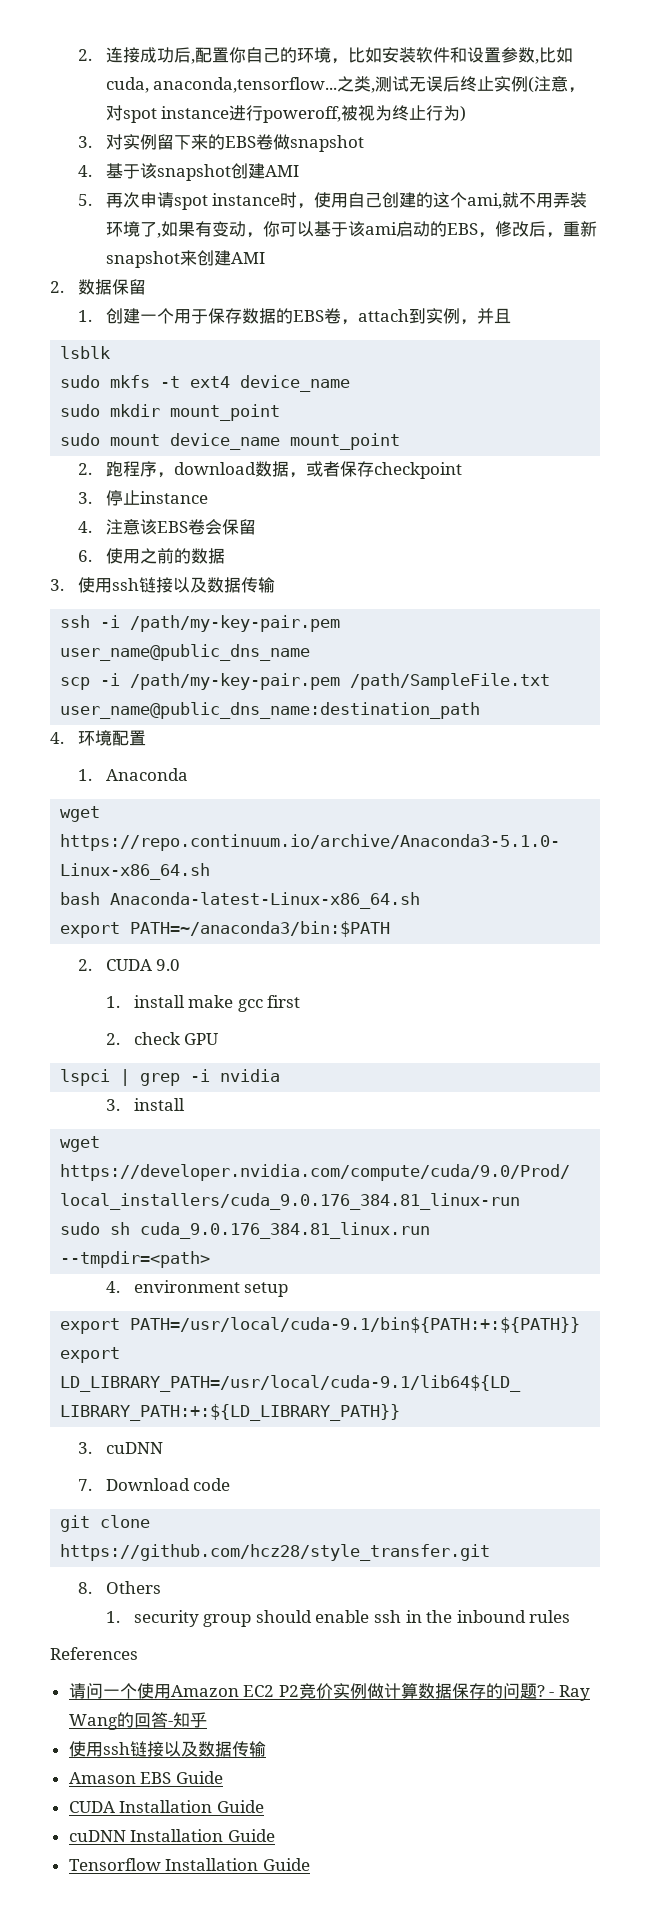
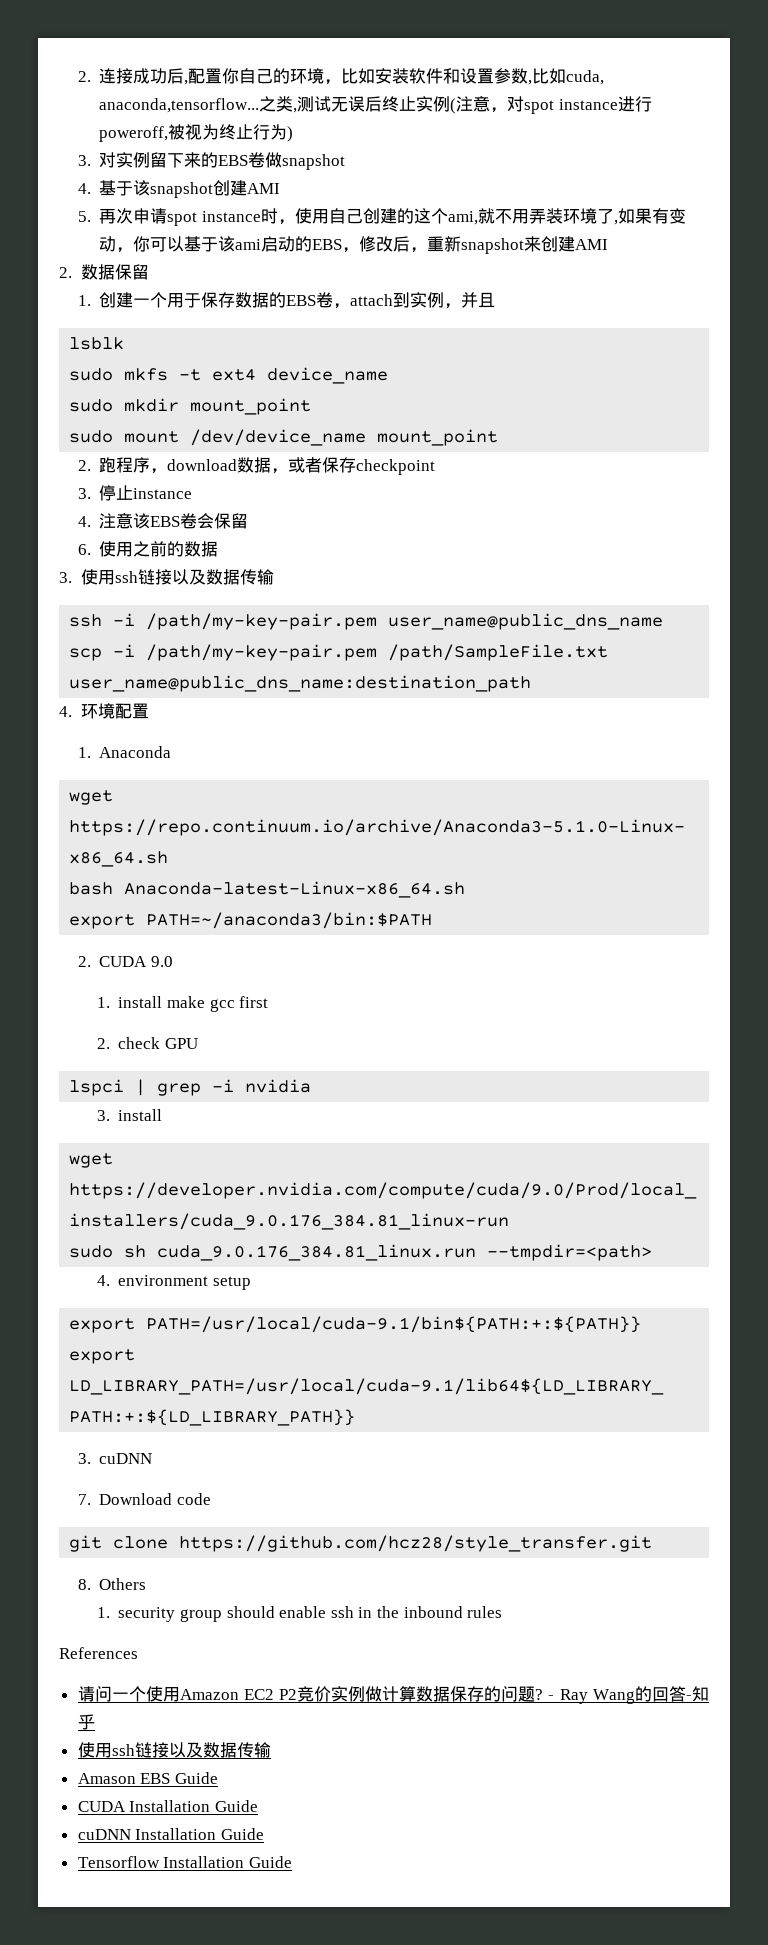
[170,433,281,450] device_name -> [190,429,367,446] /dev/device_name

